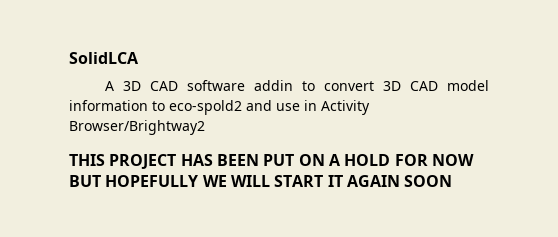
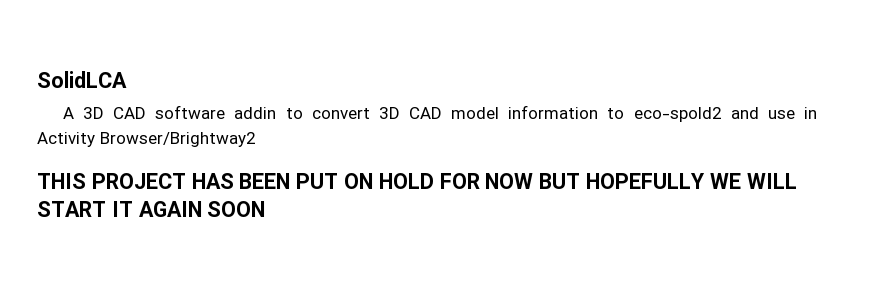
[328,154,341,166] A -> (374, 181) none

